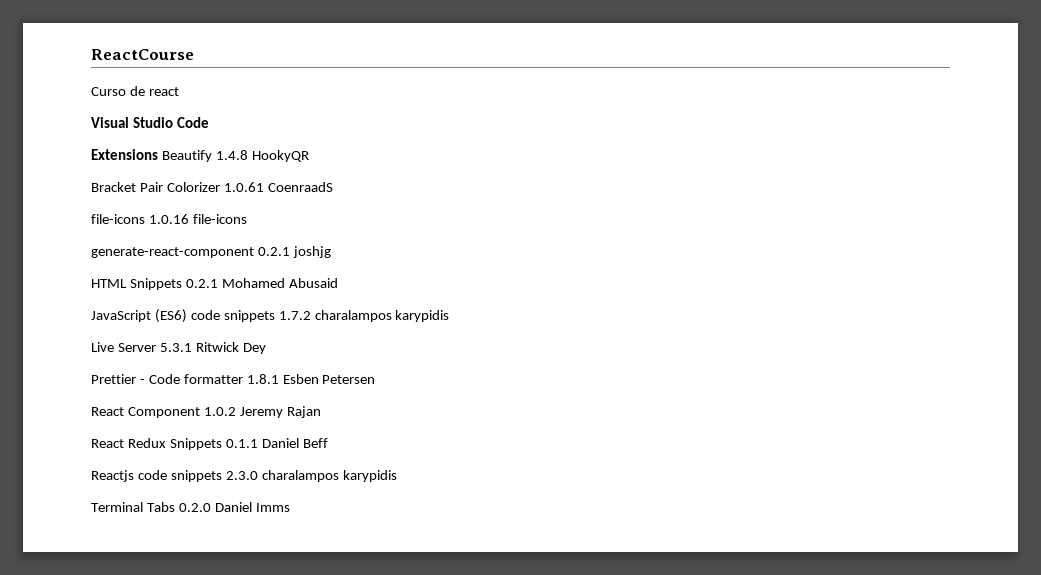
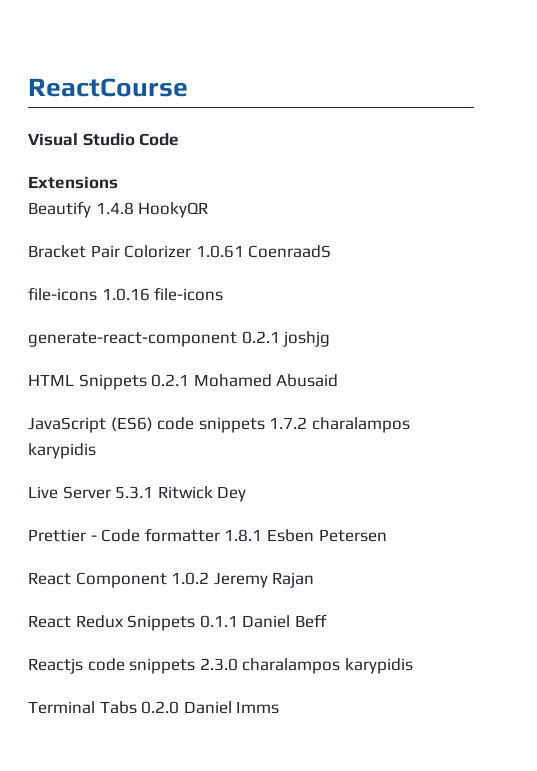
[91,86,179,96] // Curso de react -> (188, 87) none
(158, 154) none -> (118, 182) //

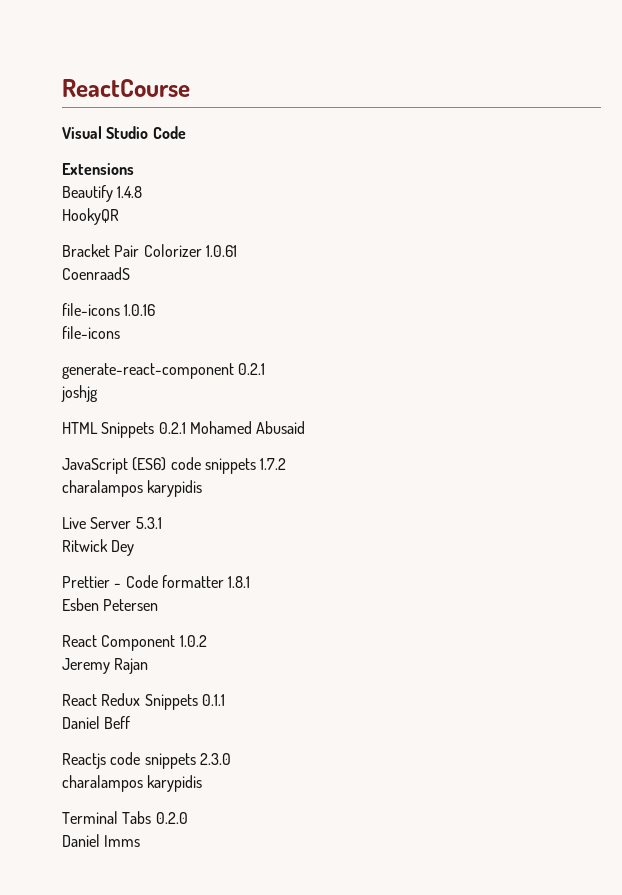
(134, 208) none -> (143, 192) //
(244, 251) none -> (237, 251) //
(150, 294) none -> (156, 310) //
(280, 337) none -> (266, 369) //
(308, 423) none -> (287, 464) //
(154, 492) none -> (162, 523) //
(263, 535) none -> (251, 582) //
(210, 578) none -> (207, 641) //
(238, 621) none -> (225, 700) //
(238, 664) none -> (231, 759) //
(180, 707) none -> (188, 818) //

